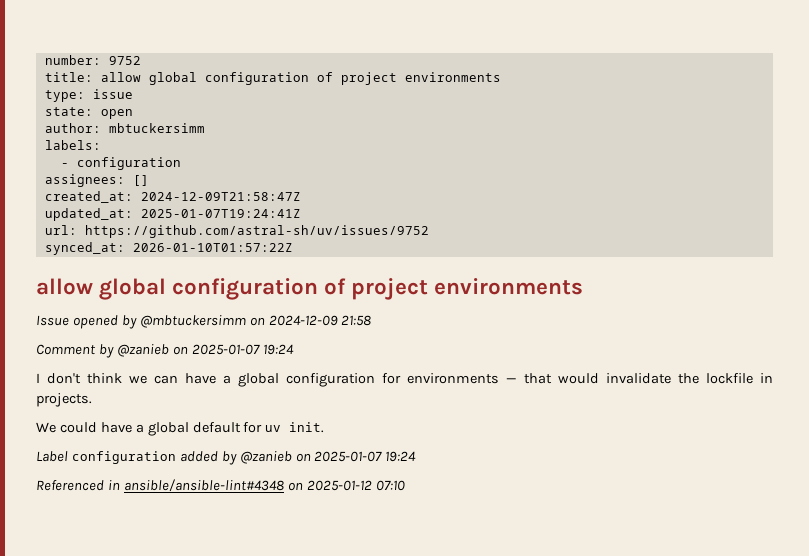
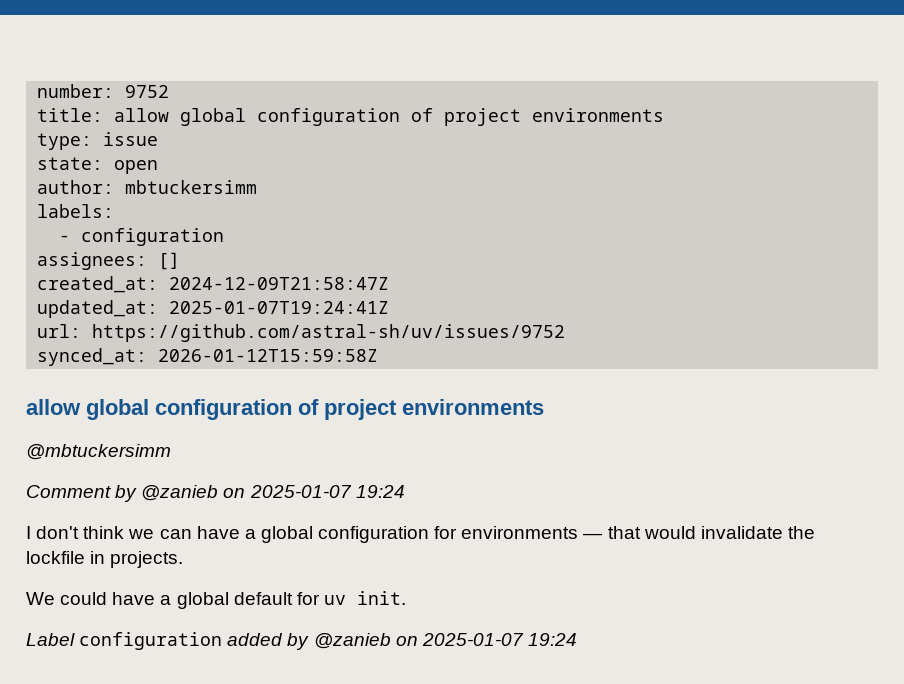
[132,243,293,252] [36,278,584,300] [36,315,372,329] 2026-01-10T01:57:22Z // allow global configuration of project environments // Issue opened by @mbtuckersimm on 2024-12-09 21:58 -> [158,349,379,362] [26,399,544,420] [26,444,171,460] 2026-01-12T15:59:58Z // allow global configuration of project environments // @mbtuckersimm
[36,479,405,492] // Referenced in ansible/ansible-lint#4348 on 2025-01-12 07:10 -> (577, 639) none

